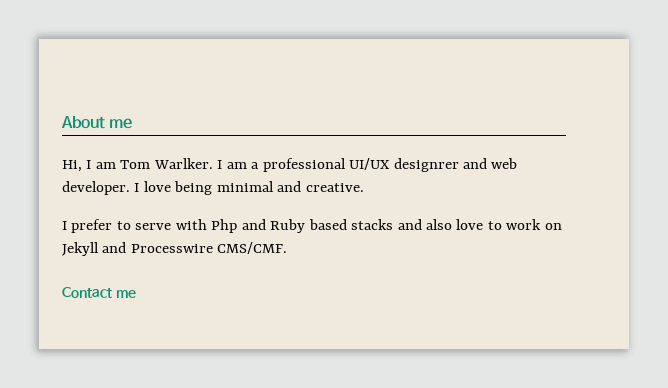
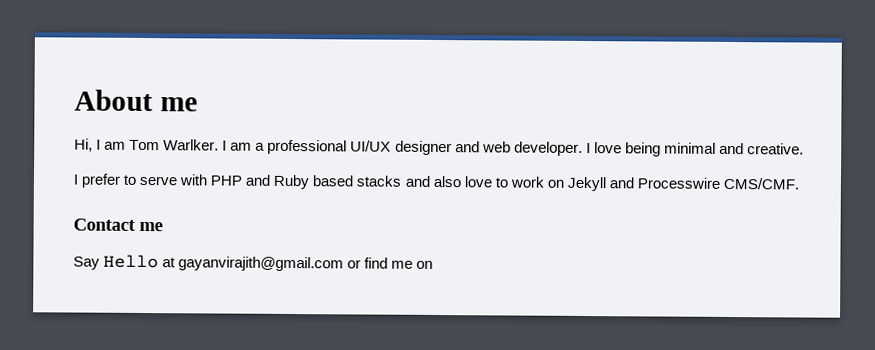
[393,158,459,172] designrer -> [394,140,452,156] designer
[211,219,238,233] Php -> [210,175,243,186] PHP
(136, 294) none -> [73,254,434,272] // Say Hello at gayanvirajith@gmail.com or find me on

